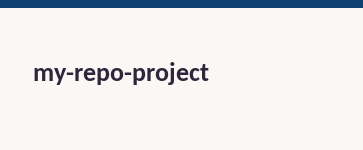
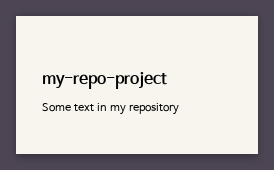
(209, 73) none -> [42,103,179,115] // Some text in my repository

